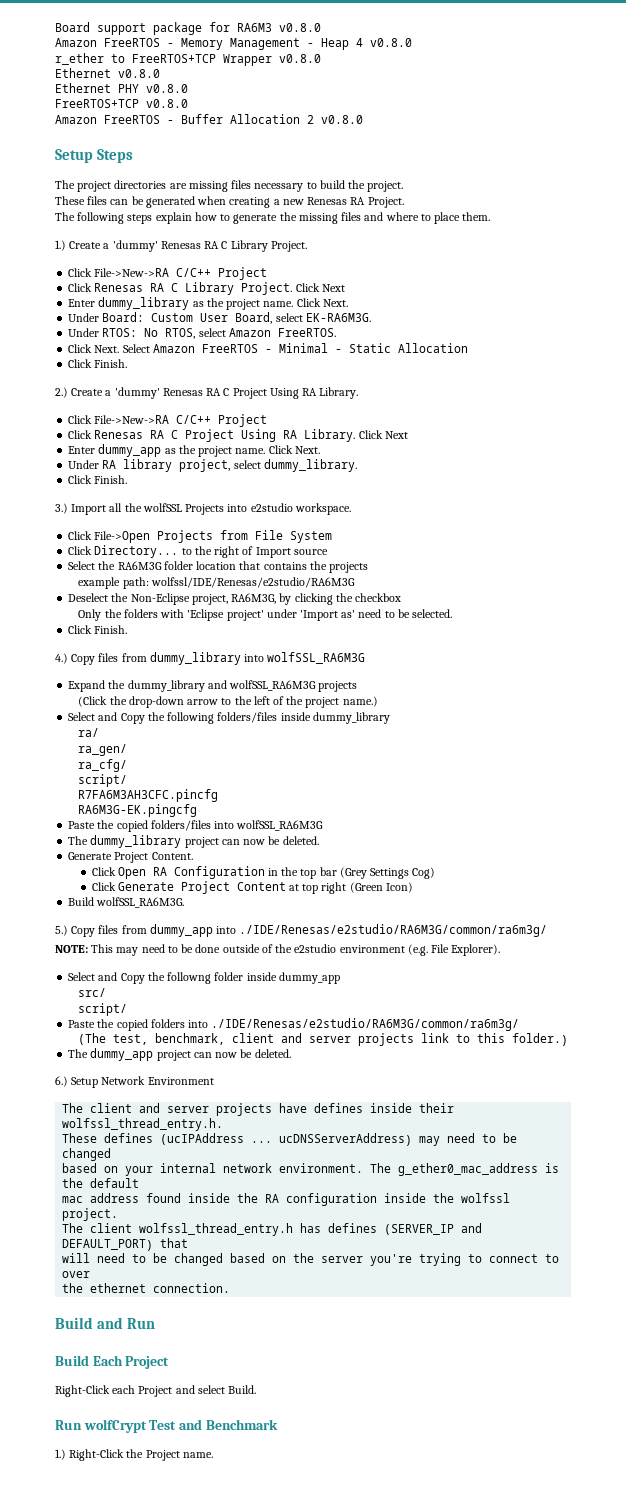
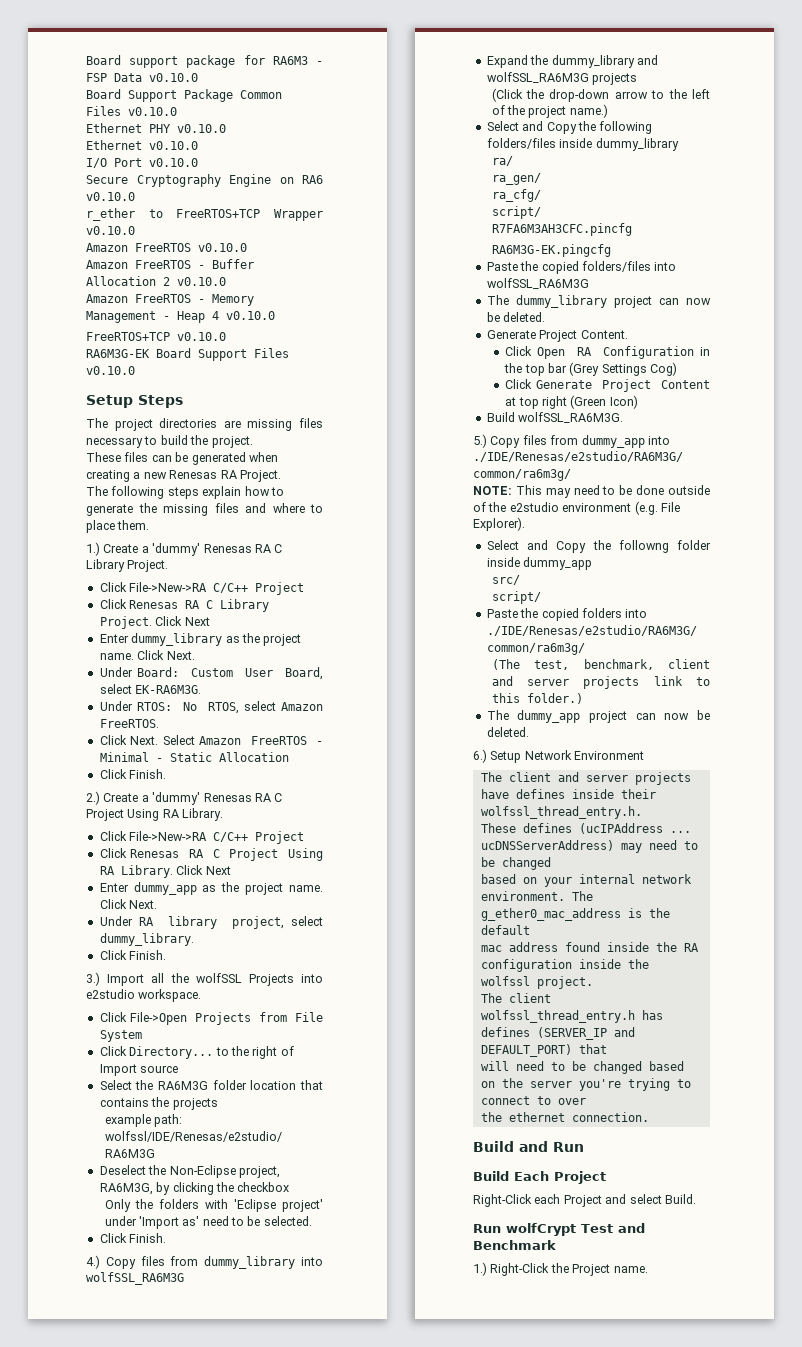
[279,23,321,32] v0.8.0 -> [316,61,323,65] [86,73,198,82] [86,89,282,102] [86,106,177,116] [86,123,226,133] [86,140,198,150] [86,158,198,168] [86,174,323,187] [86,192,135,201] [86,208,323,221] [86,226,135,235] [86,243,247,252] [86,259,254,269] [86,276,226,286] - FSP Data v0.10.0 // Board Support Package Common Files v0.10.0 // Ethernet PHY v0.10.0 // Ethernet v0.10.0 // I/O Port v0.10.0 // Secure Cryptography Engine on RA6 v0.10.0 // r_ether to FreeRTOS+TCP Wrapper v0.10.0 // Amazon FreeRTOS v0.10.0 // Amazon FreeRTOS - Buffer Allocation 2 v0.10.0
[370,38,412,47] [55,53,321,66] [55,68,160,78] [55,83,188,93] [55,99,188,108] [55,114,363,124] v0.8.0 // r_ether to FreeRTOS+TCP Wrapper v0.8.0 // Ethernet v0.8.0 // Ethernet PHY v0.8.0 // FreeRTOS+TCP v0.8.0 // Amazon FreeRTOS - Buffer Allocation 2 v0.8.0 -> [226,311,275,320] [86,332,226,341] [86,348,289,361] [86,366,135,375] v0.10.0 // FreeRTOS+TCP v0.10.0 // RA6M3G-EK Board Support Files v0.10.0

